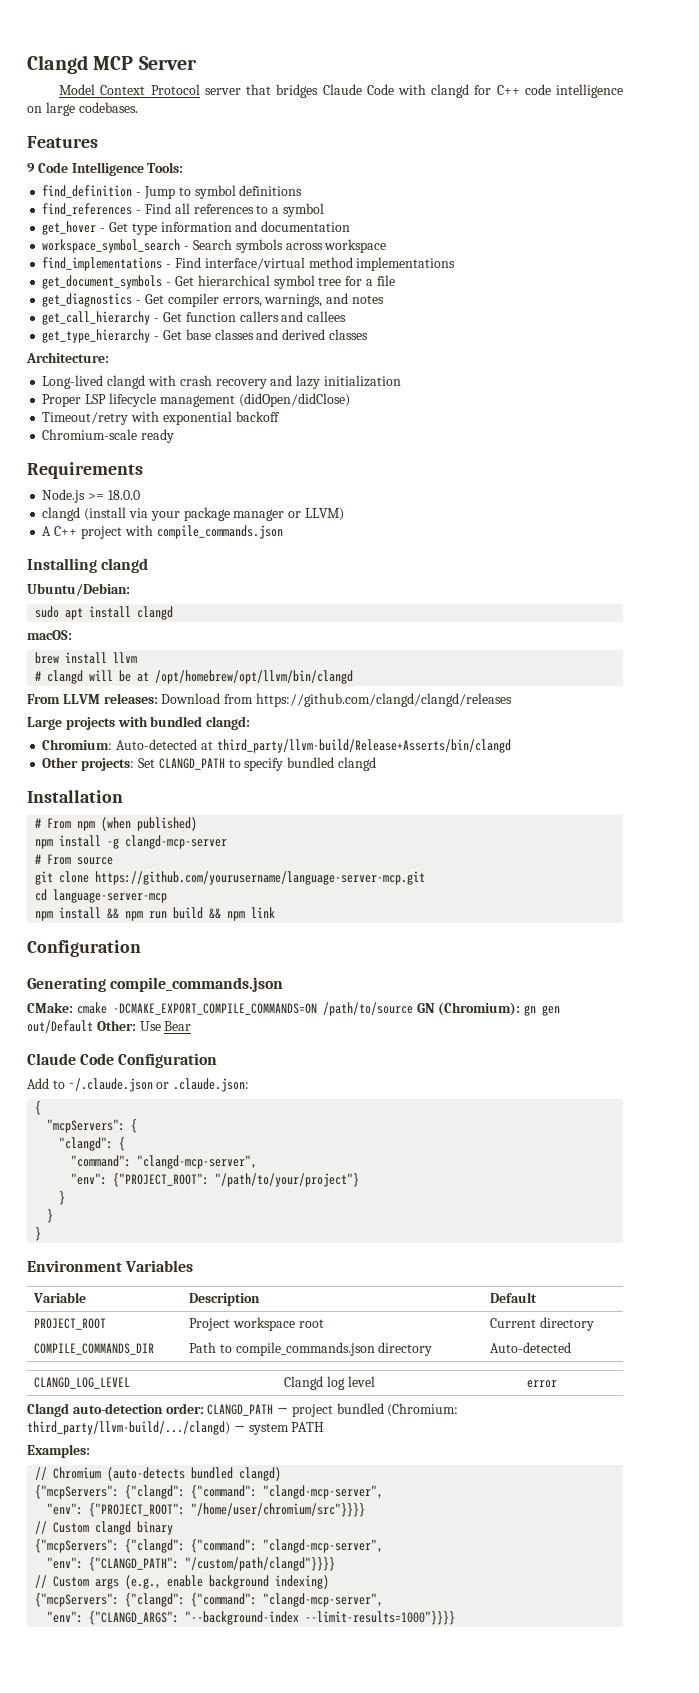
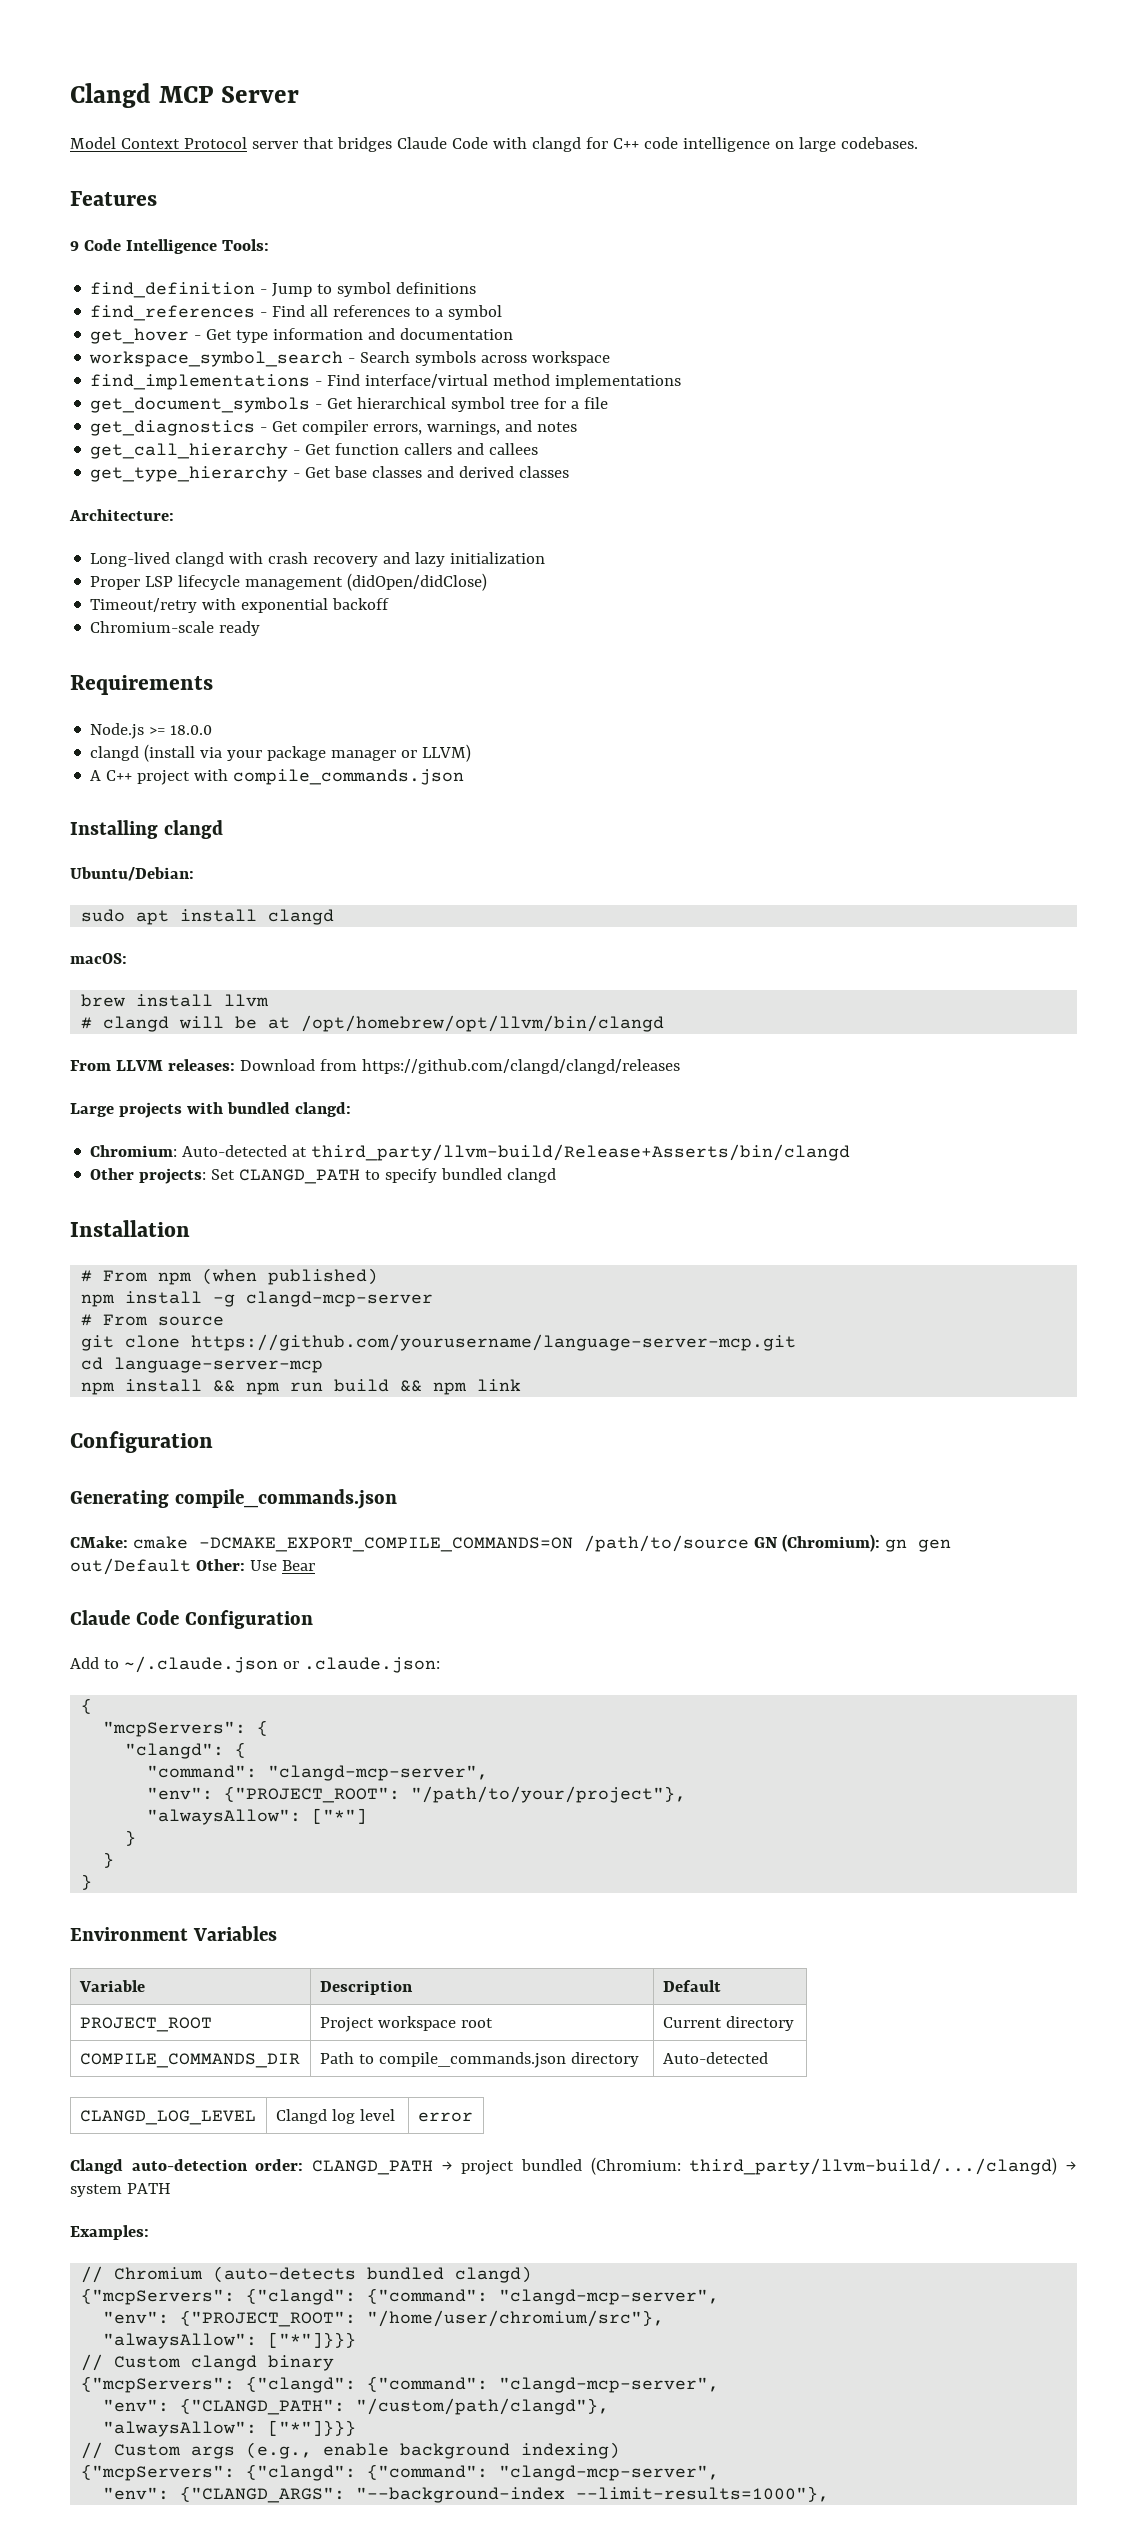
[215,1173,360,1187] "/path/to/your/project"} -> [411,1786,687,1803] [147,1808,368,1825] "/path/to/your/project"}, // "alwaysAllow": ["*"]
[191,1503,366,1517] "/home/user/chromium/src"}}}} -> [367,2310,665,2327] [103,2332,357,2349] "/home/user/chromium/src"}, // "alwaysAllow": ["*"]}}}
[185,1557,336,1571] "/custom/path/clangd"}}}} -> [356,2398,610,2415] [103,2420,357,2437] "/custom/path/clangd"}, // "alwaysAllow": ["*"]}}}
[305,1611,456,1625] --limit-results=1000"}}}} -> [576,2486,830,2502] --limit-results=1000"},

